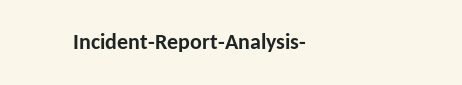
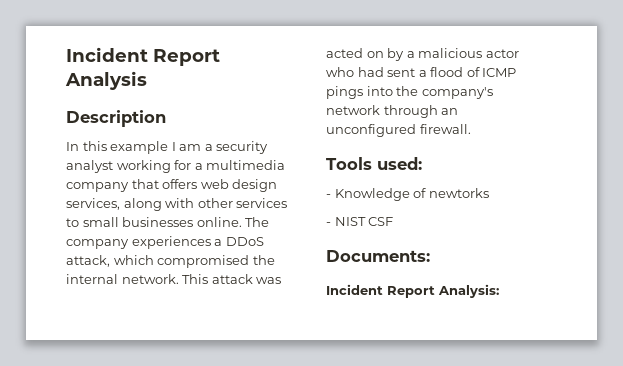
[73,33,306,52] Incident-Report-Analysis- -> [66,47,220,66] [65,71,147,90] [66,110,166,127] [66,141,269,154] [66,160,286,173] [66,179,278,192] [66,198,288,211] [66,217,270,227] [66,236,264,249] [66,255,275,268] [66,274,282,284] [326,48,519,61] [326,67,517,77] [326,86,493,99] [326,105,459,118] [326,124,471,137] [326,157,422,170] [326,188,489,201] [326,217,394,226] [326,250,430,262] [326,284,499,298] Incident Report Analysis // Description // In this example I am a security analyst working for a multimedia company that offers web design services, along with other services to small businesses online. The company experiences a DDoS attack, which compromised the internal network. This attack was acted on by a malicious actor who had sent a flood of ICMP pings into the company's network through an unconfigured firewall. // Tools used: // - Knowledge of newtorks // - NIST CSF // Documents: // Incident Report Analysis:

